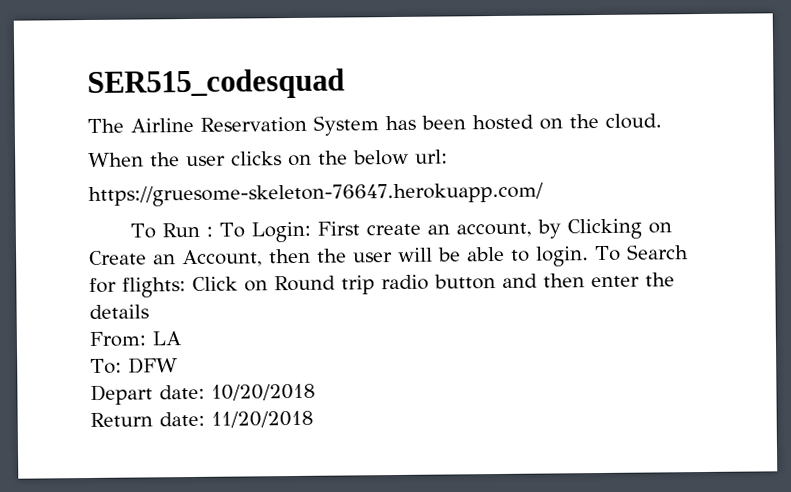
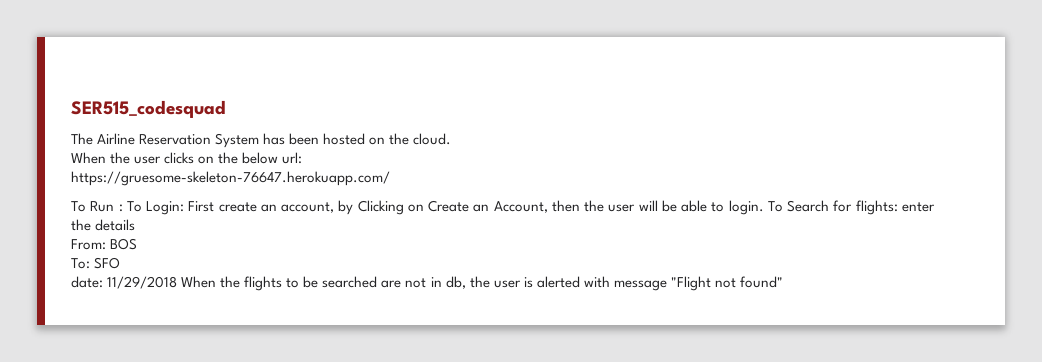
[192,273,585,295] Click on Round trip radio button and then -> (898, 207) none
[152,331,181,346] LA -> [110,238,138,250] BOS
[127,357,178,374] [90,383,316,405] [90,410,314,428] DFW // Depart date: 10/20/2018 // Return date: 11/20/2018 -> [94,257,121,269] [71,276,783,291] SFO // date: 11/29/2018 When the flights to be searched are not in db, the user is alerted with message "Flight not found"

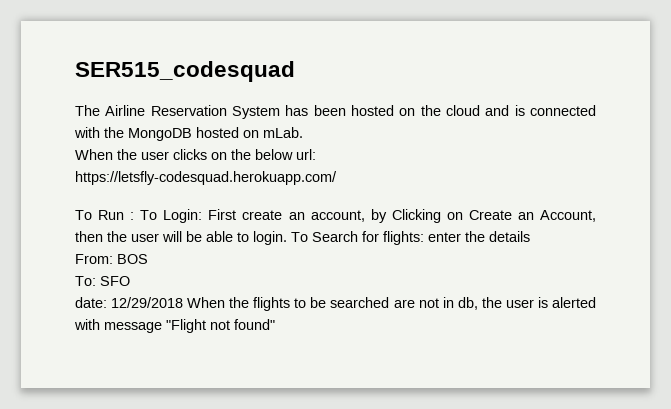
[413,133,452,145] cloud. -> [445,105,596,116] [74,127,303,141] cloud and is connected with the MongoDB hosted on mLab.
[71,171,390,186] https://gruesome-skeleton-76647.herokuapp.com/ -> [75,171,337,185] https://letsfly-codesquad.herokuapp.com/
[107,276,178,289] 11/29/2018 -> [111,297,184,308] 12/29/2018

